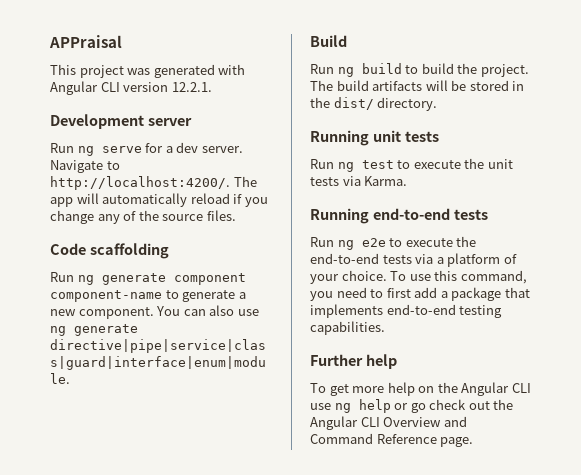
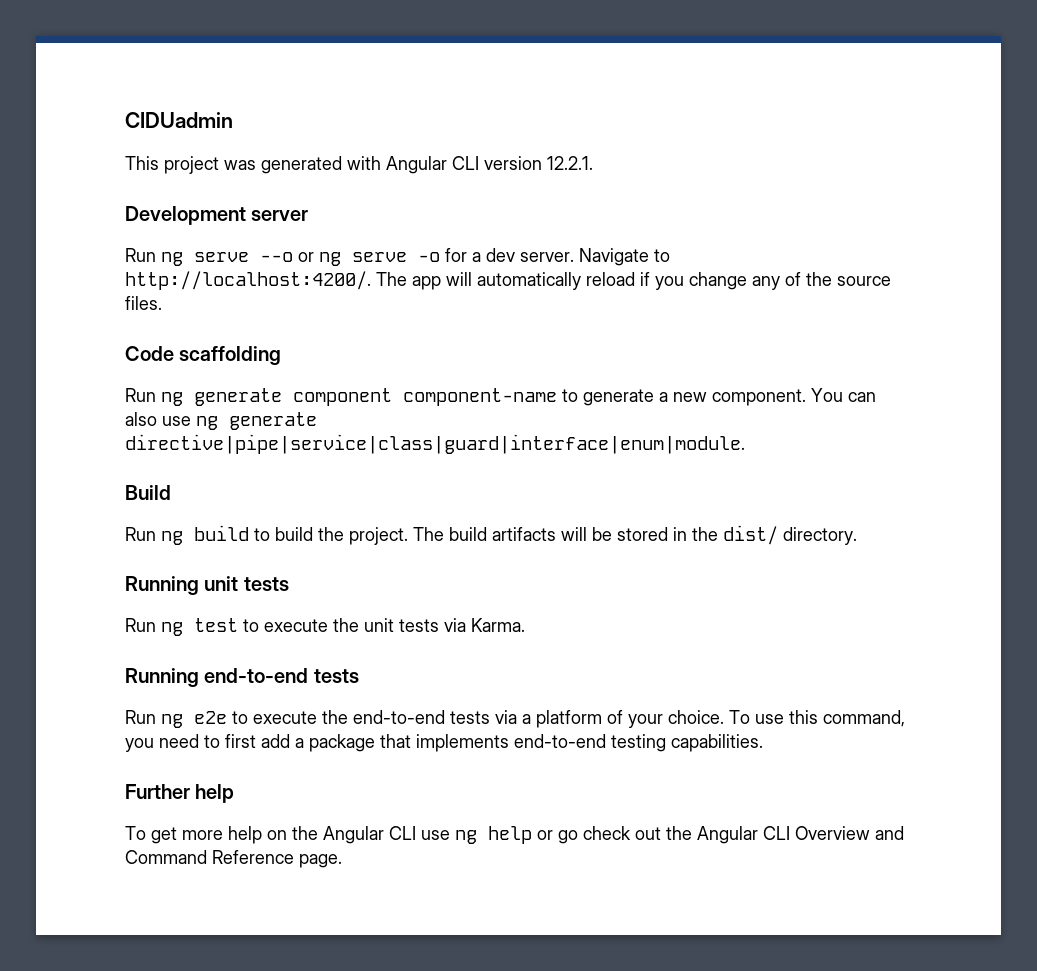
[49,35,122,48] APPraisal -> [125,112,233,128] CIDUadmin
(142, 149) none -> [260,252,440,266] --o or ng serve -o

